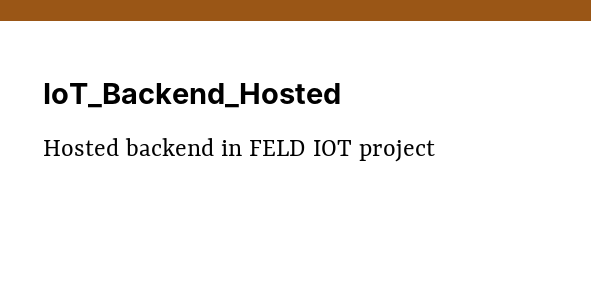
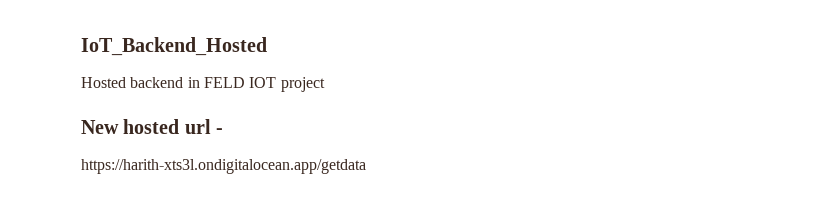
(435, 151) none -> [81,119,224,134] [81,159,366,174] // New hosted url - // https://harith-xts3l.ondigitalocean.app/getdata

